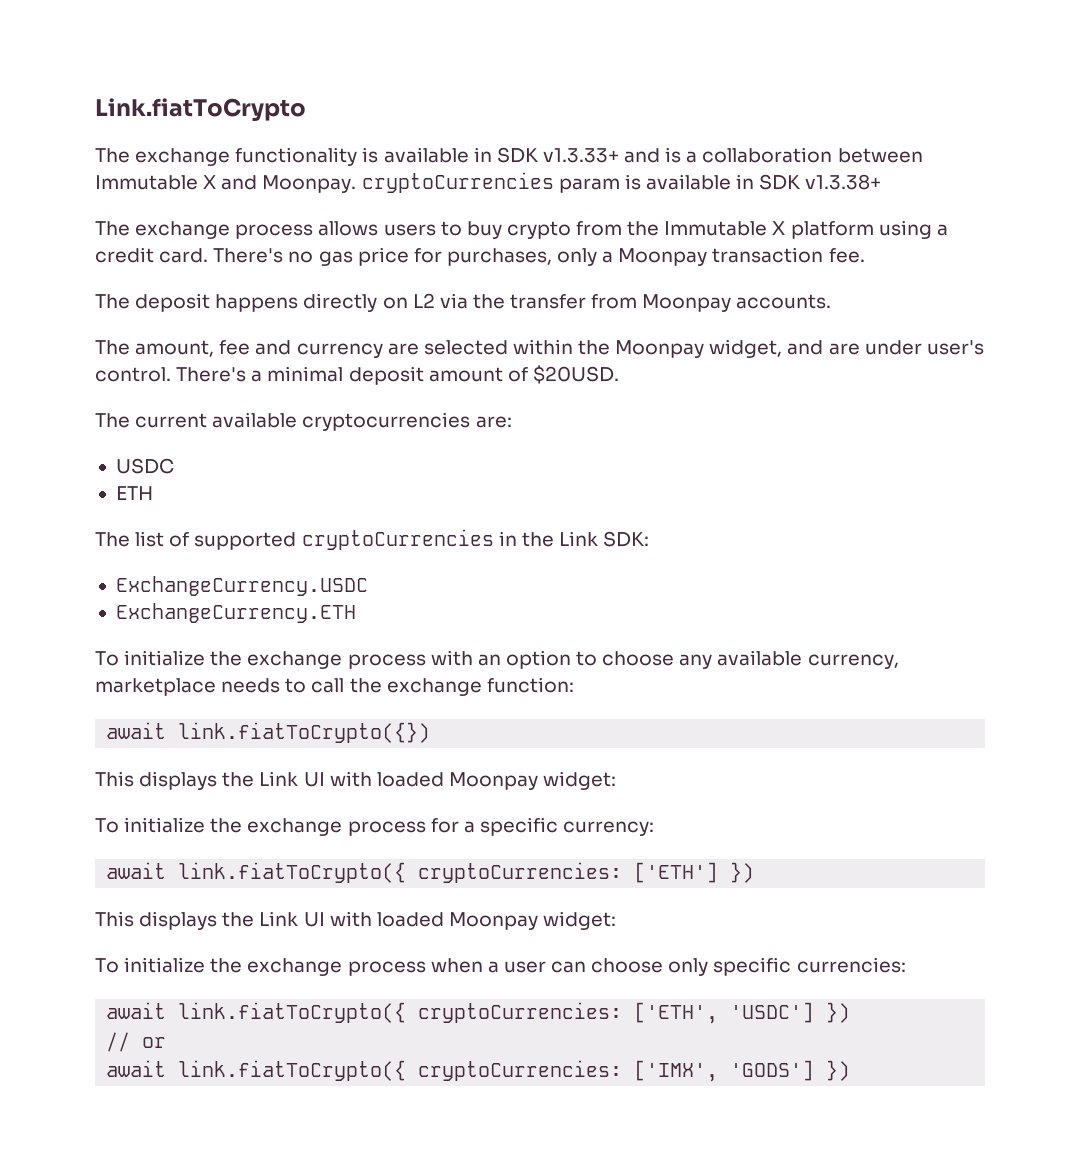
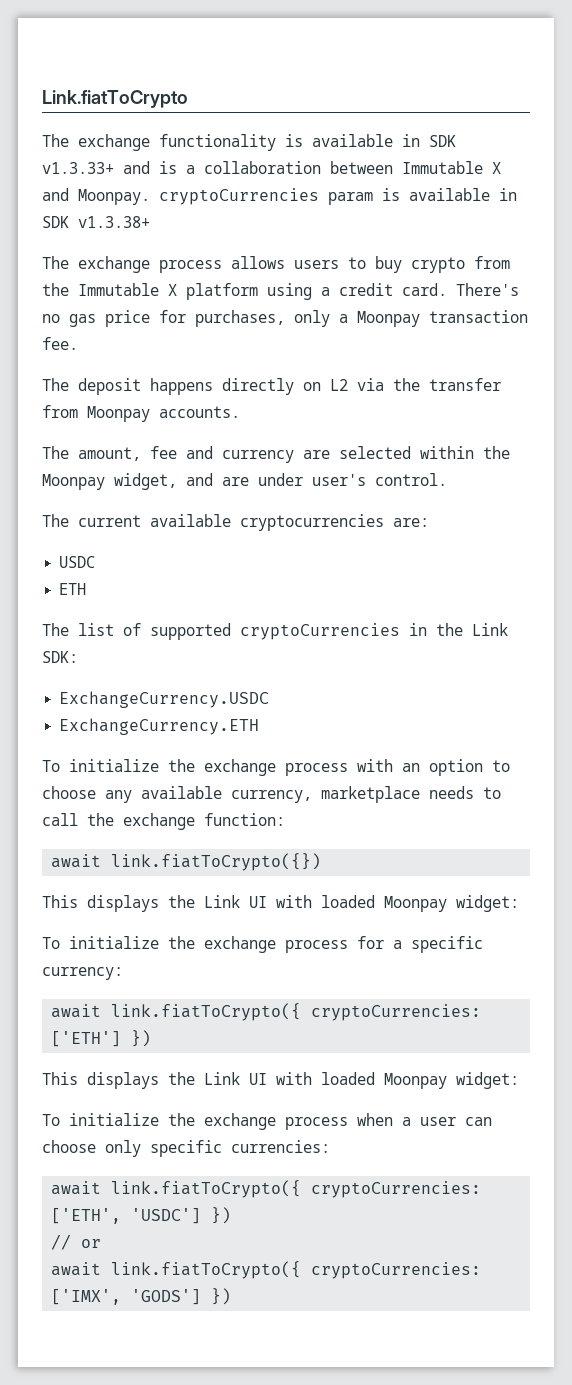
[176,365,619,385] There's a minimal deposit amount of $20USD. -> (447, 479) none

